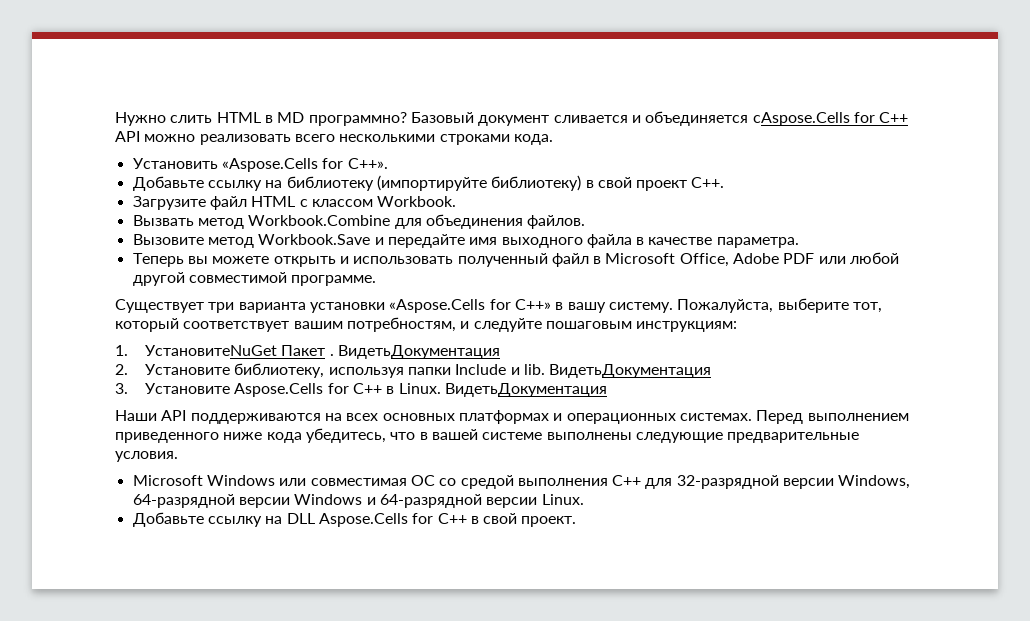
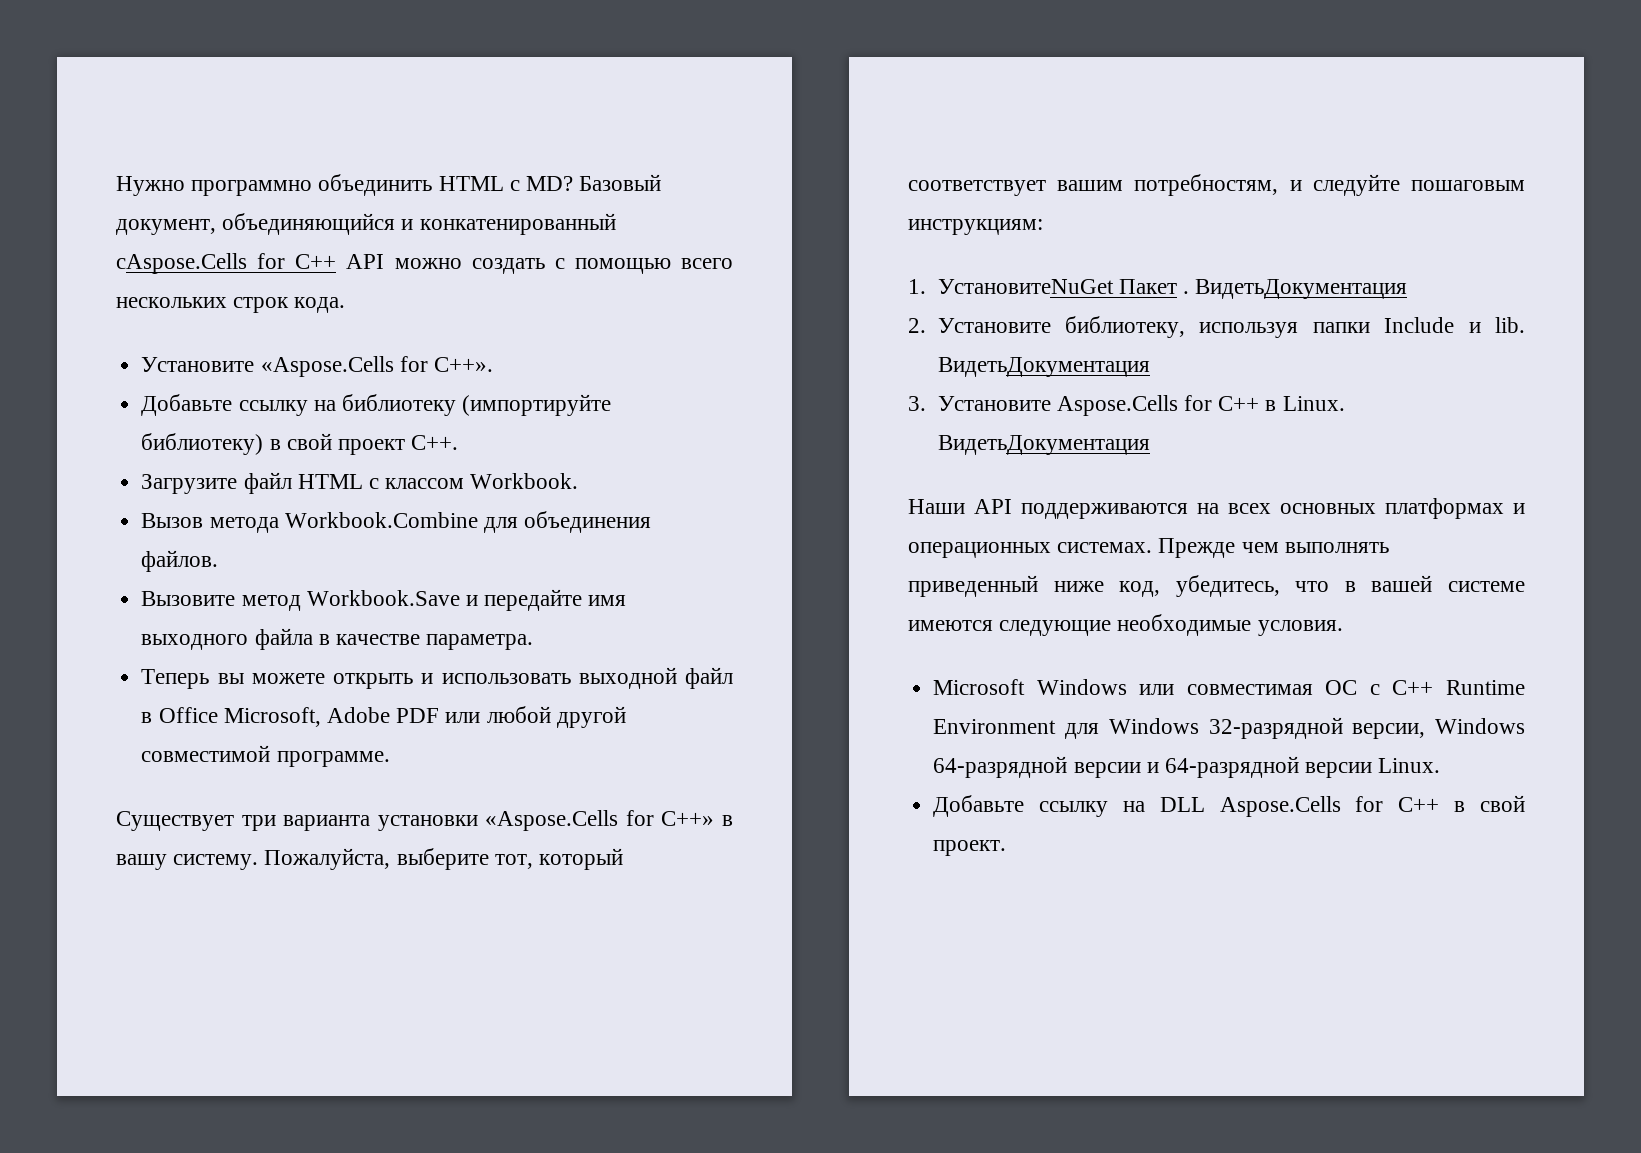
[170,111,749,126] слить HTML в MD программно? Базовый документ сливается и объединяется -> [191,174,662,196] [116,213,616,235] программно объединить HTML с MD? Базовый документ, объединяющийся и конкатенированный
[199,134,510,145] реализовать всего несколькими строками -> [471,258,733,274] [116,297,290,313] создать с помощью всего нескольких строк
[132,158,218,169] Установить -> [141,357,255,372] Установите
[132,215,244,229] Вызвать метод -> [141,513,279,533] Вызов метода
[457,253,548,267] полученный -> [578,667,677,689] выходной
[605,253,729,267] Microsoft Office, -> [158,707,321,727] Office Microsoft,
[756,410,909,424] [115,432,302,443] Перед выполнением приведенного ниже кода -> [1158,538,1389,558] [908,575,1161,597] Прежде чем выполнять приведенный ниже код,
[546,432,860,443] выполнены следующие предварительные -> [908,614,1252,636] имеются следующие необходимые
[439,475,911,489] [132,494,363,508] со средой выполнения C++ для 32-разрядной версии Windows, 64-разрядной версии Windows -> [1369,680,1525,695] [933,717,1525,739] [933,756,1141,778] с C++ Runtime Environment для Windows 32-разрядной версии, Windows 64-разрядной версии

